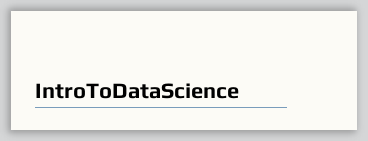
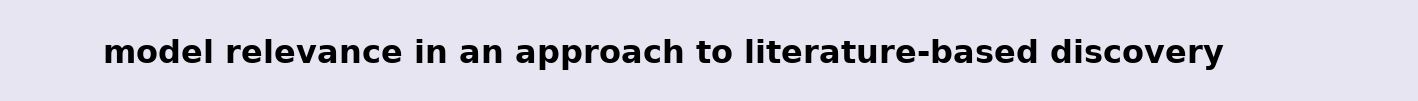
[35,83,239,99] IntroToDataScience -> [103,39,1224,70] model relevance in an approach to literature-based discovery

